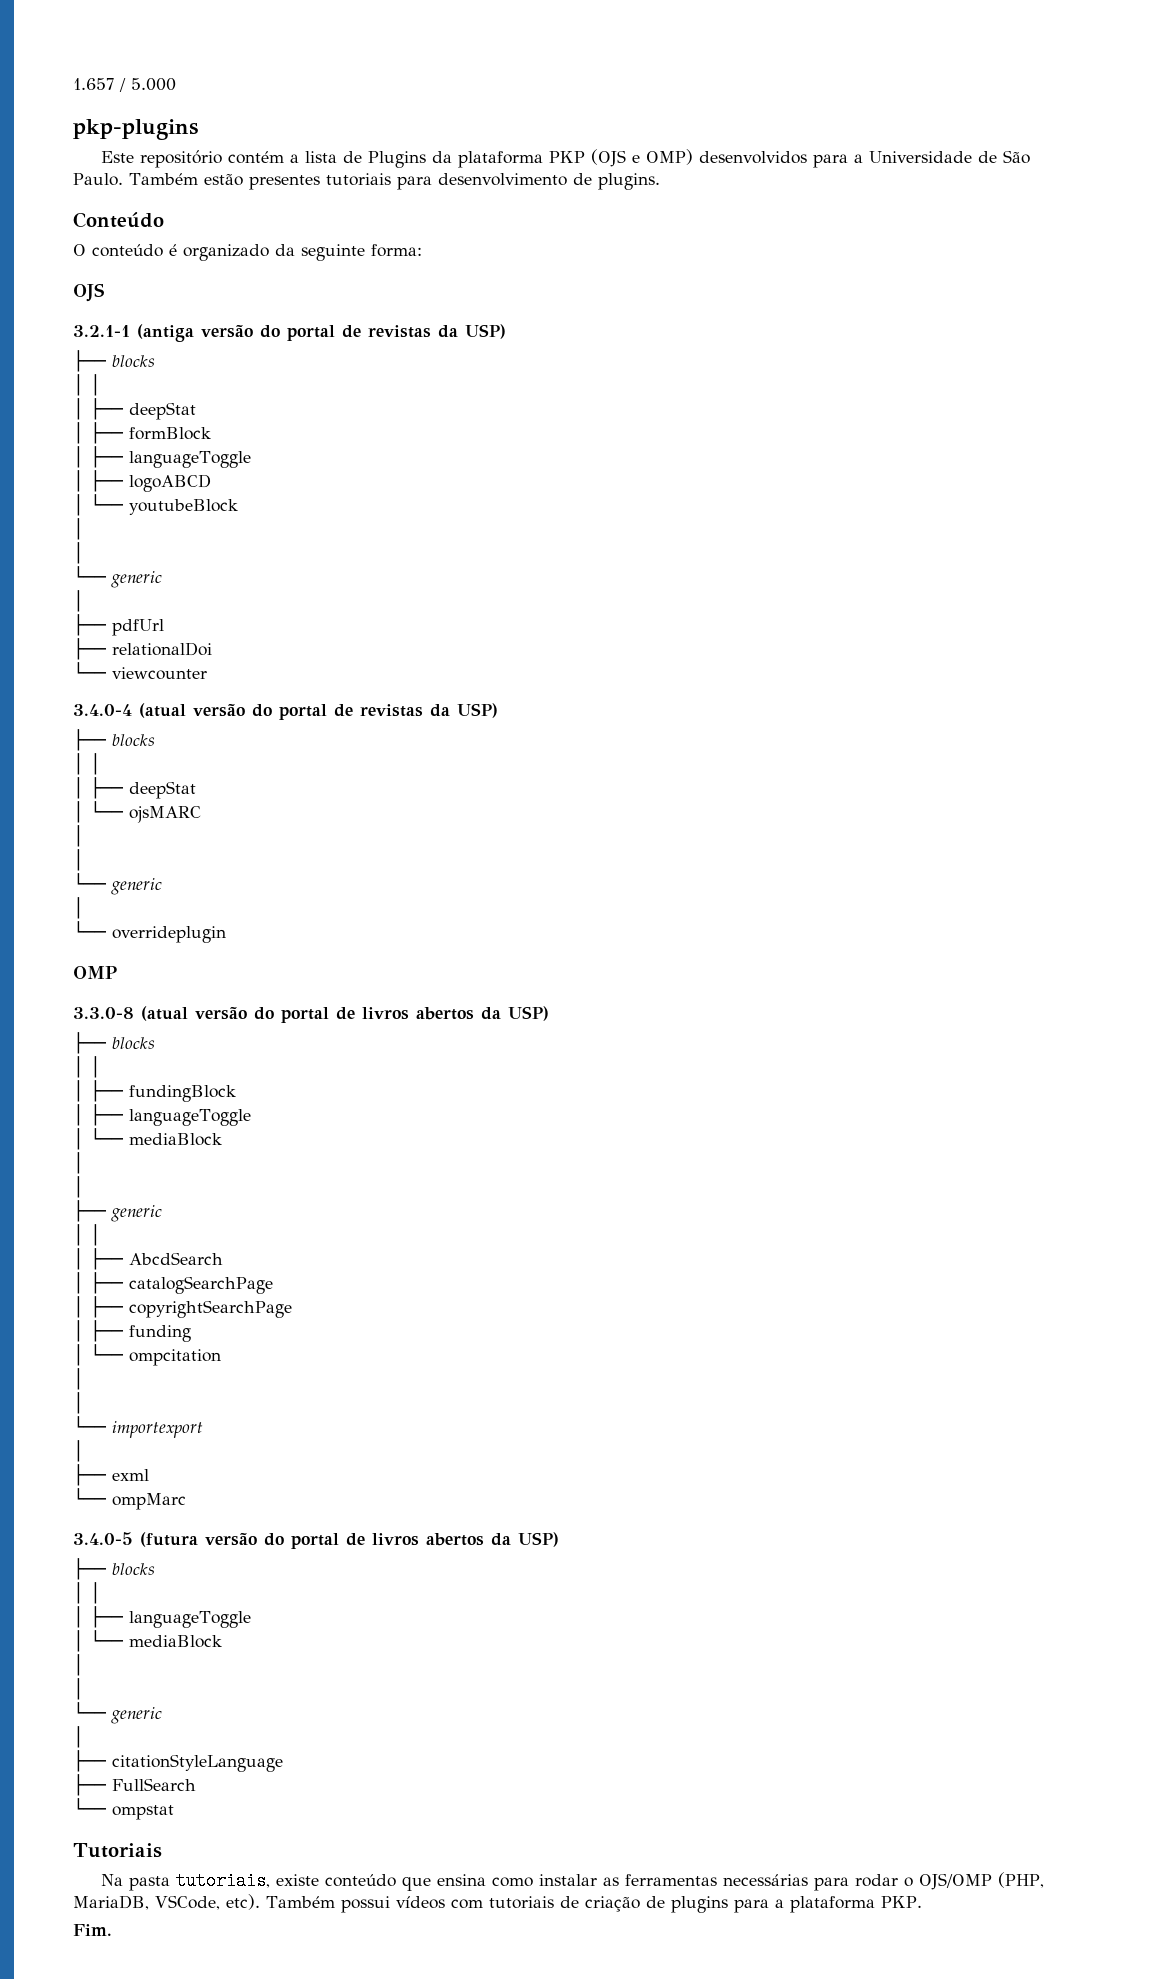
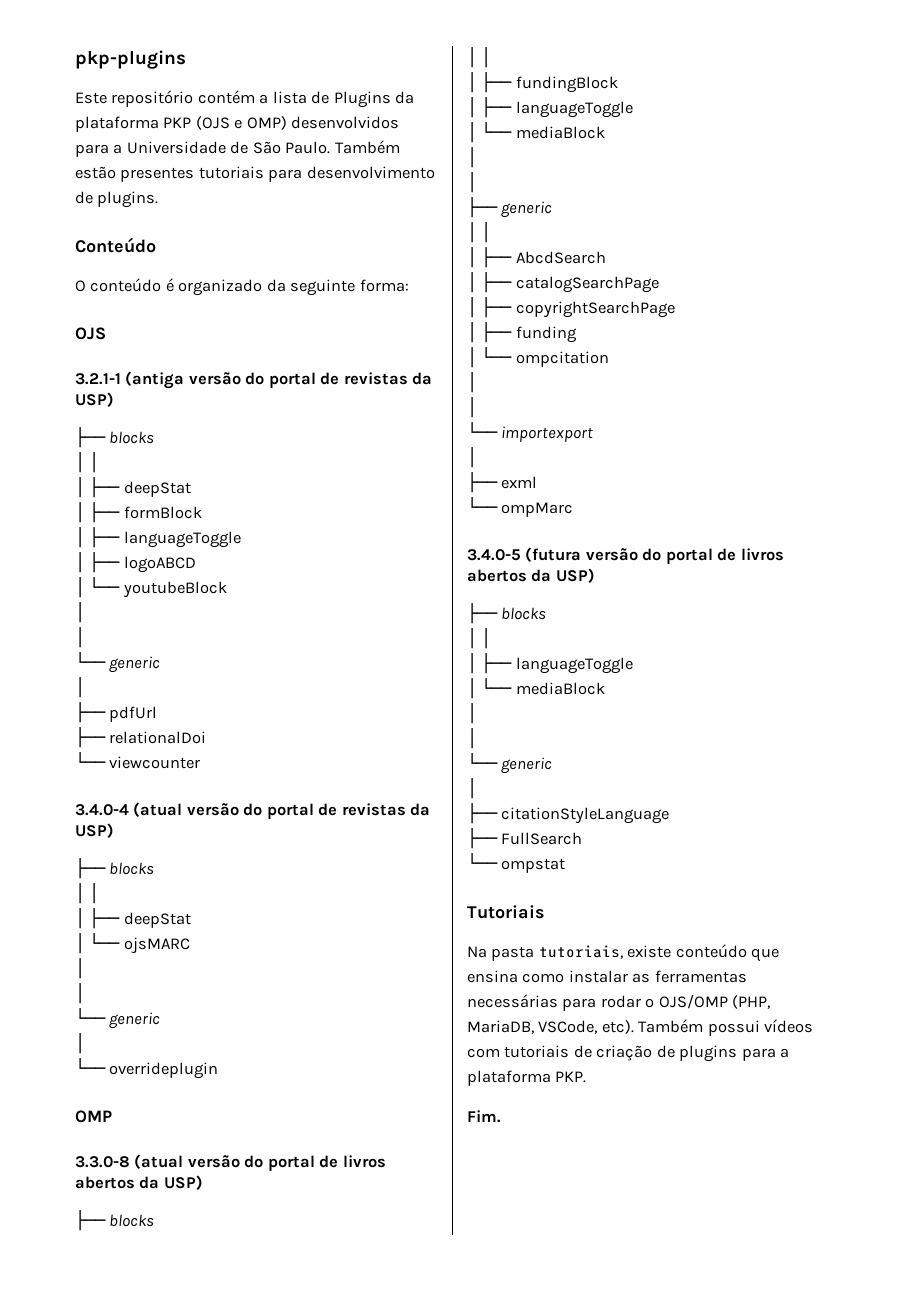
[73,78,176,92] 1.657 / 5.000 // -> (75, 59) none

